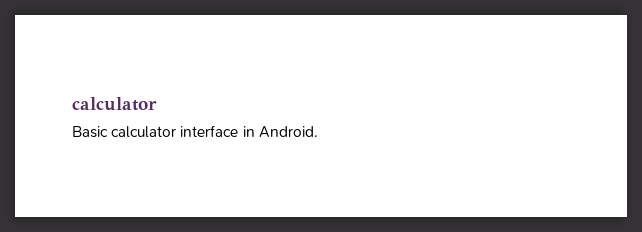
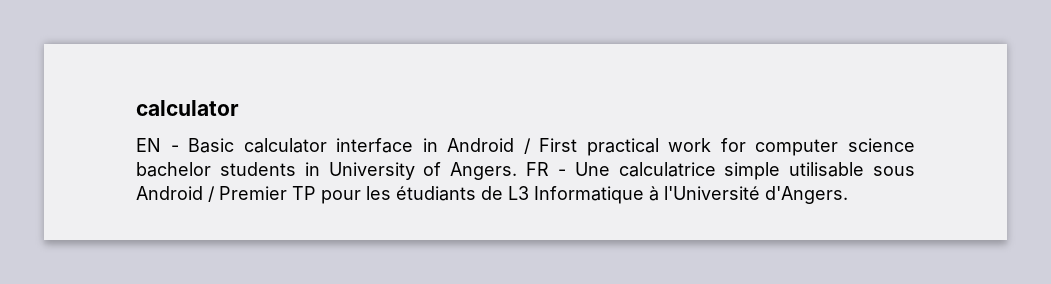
(157, 104) none -> [136,138,179,152] EN -
[258,126,318,138] Android. -> [447,138,916,156] [136,162,915,180] [136,186,848,204] Android / First practical work for computer science bachelor students in University of Angers. FR - Une calculatrice simple utilisable sous Android / Premier TP pour les étudiants de L3 Informatique à l'Université d'Angers.

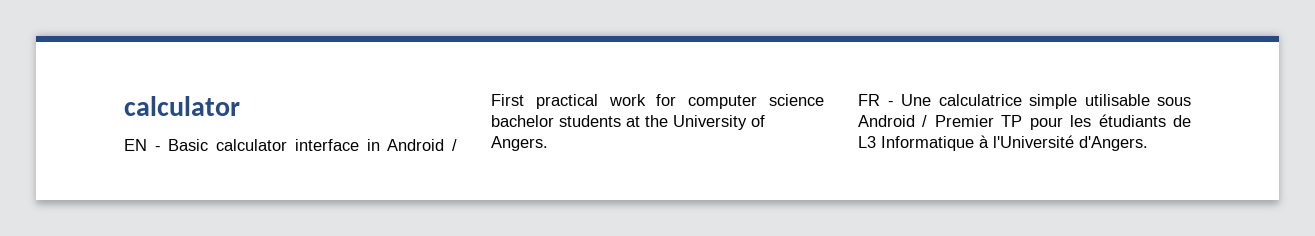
[304,162,320,176] in -> [626,115,668,127] at the
(518, 171) none -> (548, 143) //

